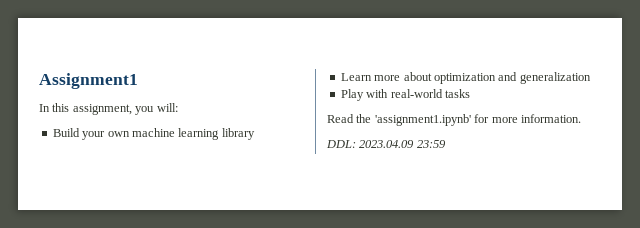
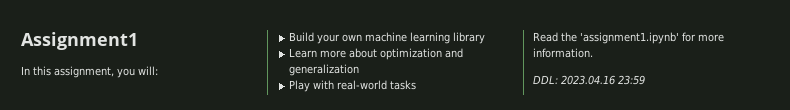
[359,140,415,148] 2023.04.09 -> [561,75,615,85] 2023.04.16

